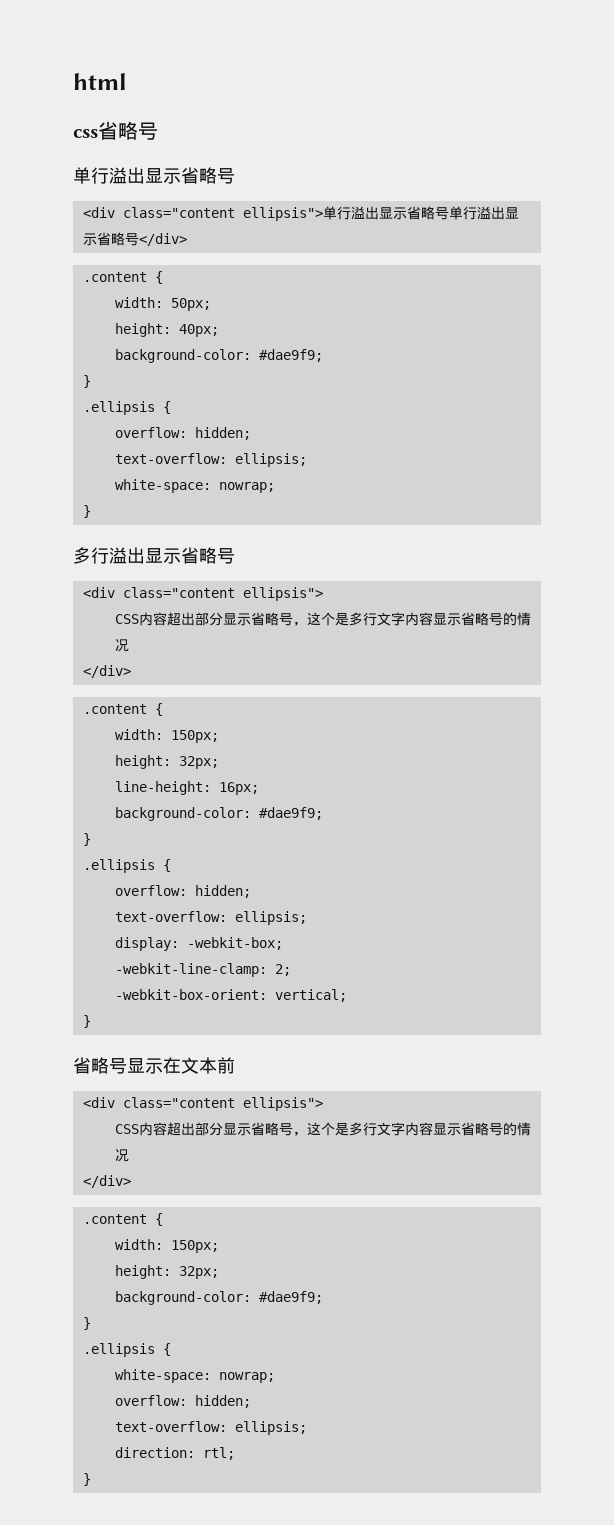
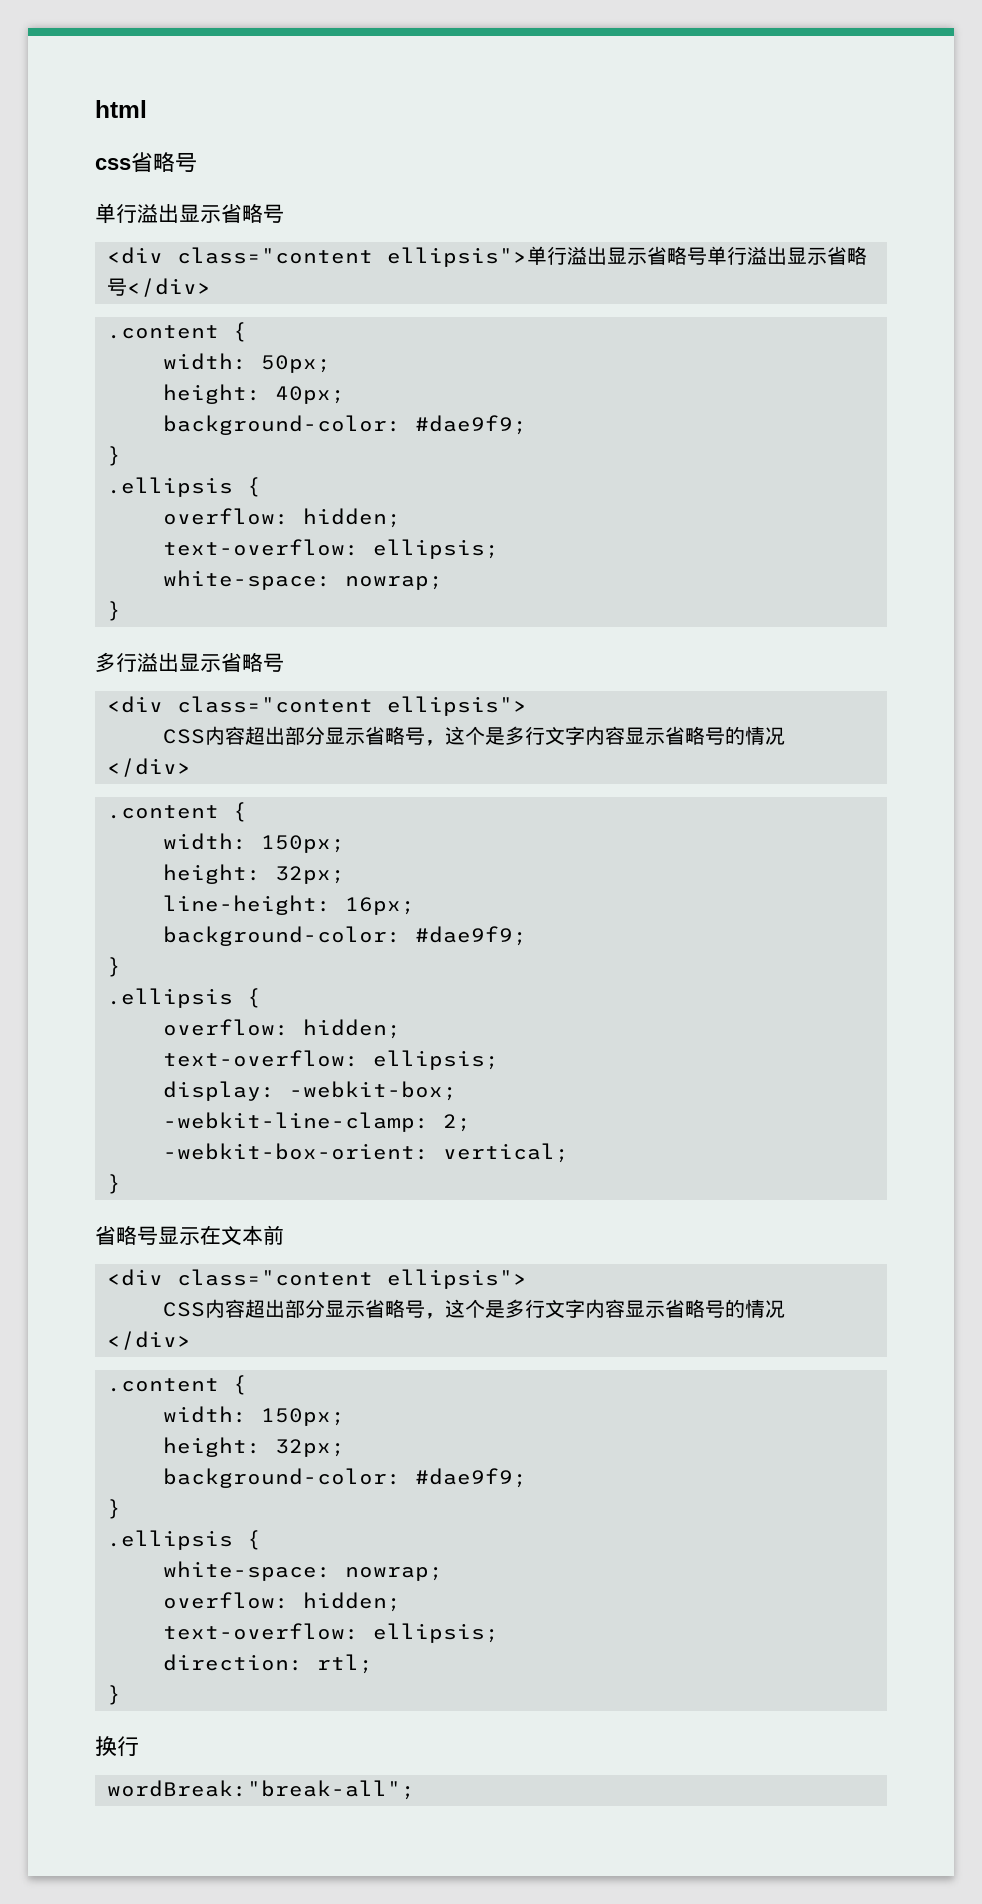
(91, 1479) none -> [95,1736,139,1757] [107,1780,415,1800] // 换行 // wordBreak:"break-all";

